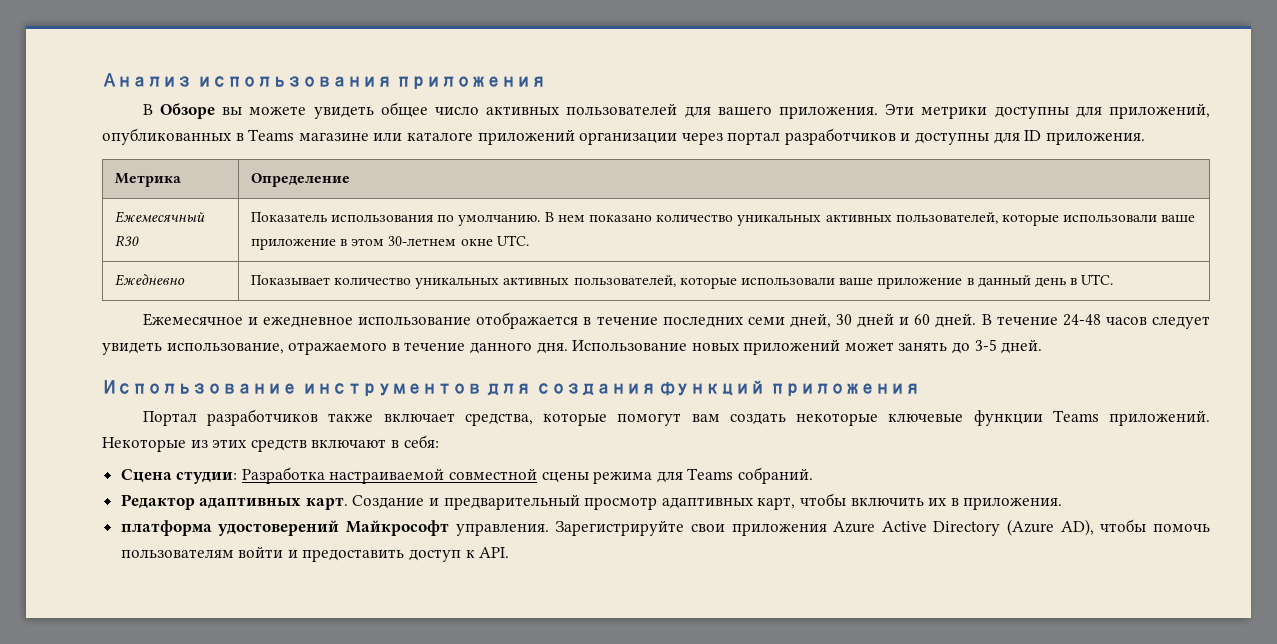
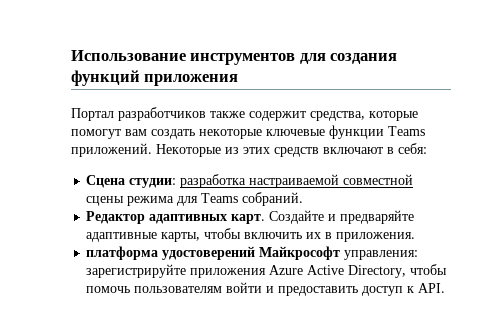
[102,73,547,89] [142,102,1210,119] [102,128,1145,145] [114,173,181,187] [250,173,350,187] [114,211,205,223] [114,235,139,246] [250,212,1196,226] [250,235,529,250] [114,273,185,286] [250,274,1114,289] [142,312,1210,329] [102,339,1043,355] Анализ использования приложения // В Обзоре вы можете увидеть общее число активных пользователей для вашего приложения. Эти метрики доступны для приложений, опубликованных в Teams магазине или каталоге приложений организации через портал разработчиков и доступны для ID приложения. // Метрика | Определение // Ежемесячный R30 | Показатель использования по умолчанию. В нем показано количество уникальных активных пользователей, которые использовали ваше приложение в этом 30-летнем окне UTC. // Ежедневно | Показывает количество уникальных активных пользователей, которые использовали ваше приложение в данный день в UTC. // Ежемесячное и ежедневное использование отображается в течение последних семи дней, 30 дней и 60 дней. В течение 24-48 часов следует увидеть использование, отражаемого в течение данного дня. Использование новых приложений может занять до 3-5 дней. // -> (71, 55) none
[383,413,455,422] включает -> [249,111,306,121] содержит
[241,467,325,484] Разработка -> [180,174,247,188] разработка
[352,494,796,510] Создание и предварительный просмотр адаптивных карт, -> [269,210,415,224] [86,232,201,242] Создайте и предваряйте адаптивные карты,
[455,519,1094,536] управления. Зарегистрируйте свои приложения Azure Active Directory (Azure AD), -> [344,250,419,260] [86,264,407,278] управления: зарегистрируйте приложения Azure Active Directory,

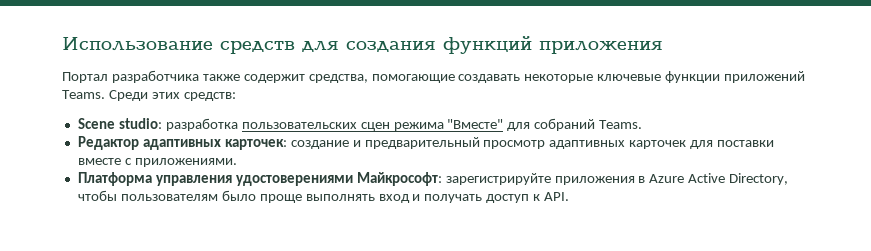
[190,53,296,65] инструментов -> [220,41,295,54] средств
[118,107,206,121] разработчиков -> [111,70,199,83] разработчика
[369,111,418,121] [71,125,425,139] [71,143,427,157] [86,174,414,188] [86,192,304,206] [86,210,415,224] [86,228,416,242] [86,246,419,260] которые помогут вам создать некоторые ключевые функции Teams приложений. Некоторые из этих средств включают в себя: // Сцена студии: разработка настраиваемой совместной сцены режима для Teams собраний. // Редактор адаптивных карт. Создайте и предваряйте адаптивные карты, чтобы включить их в приложения. // платформа удостоверений Майкрософт управления: -> [371,71,806,83] [62,90,236,101] [77,118,643,131] [77,136,775,150] [77,158,237,167] [77,172,442,186] помогающие создавать некоторые ключевые функции приложений Teams. Среди этих средств: // Scene studio: разработка пользовательских сцен режима "Вместе" для собраний Teams. // Редактор адаптивных карточек: создание и предварительный просмотр адаптивных карточек для поставки вместе с приложениями. // Платформа управления удостоверениями Майкрософт:
(267, 273) none -> [638,176,646,183] в
[86,282,359,296] помочь пользователям войти и предоставить -> [120,190,483,203] пользователям было проще выполнять вход и получать

